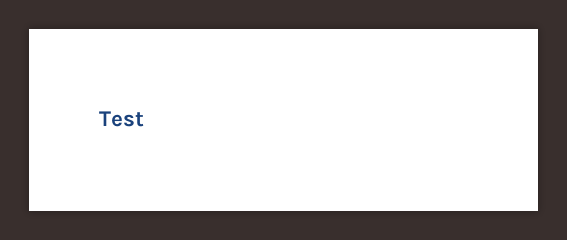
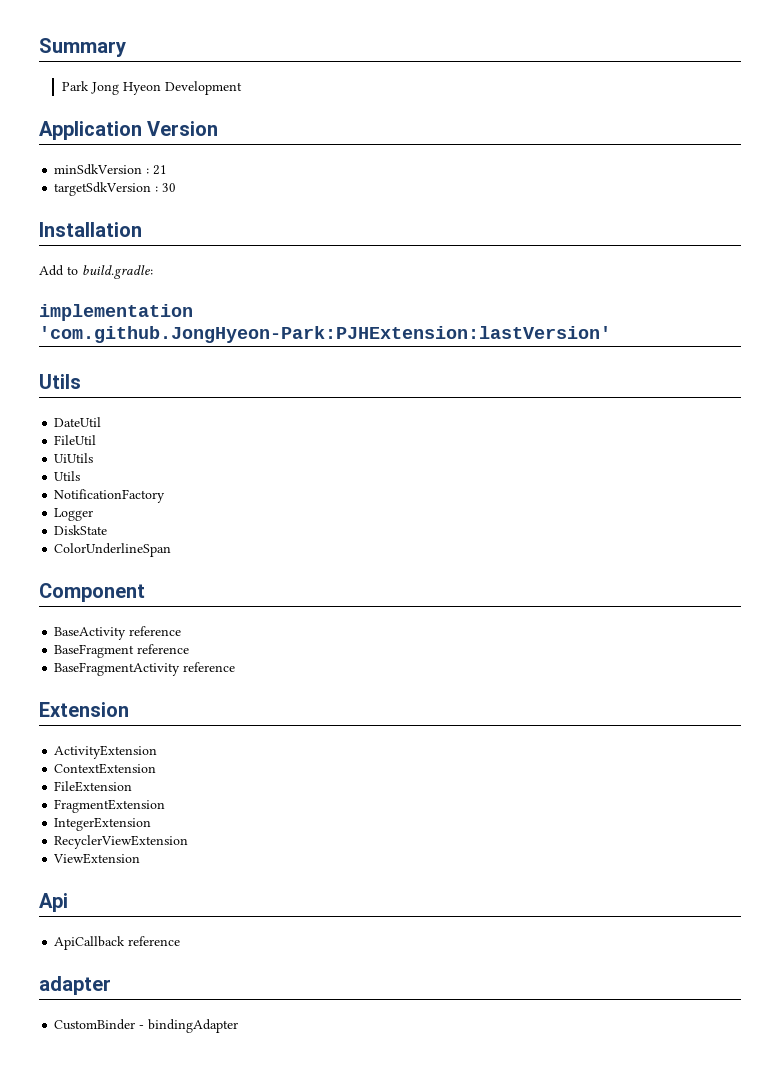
[99,111,144,127] Test -> [39,38,126,57] [62,81,243,95] [39,121,219,140] [54,164,168,175] [54,182,177,196] [39,222,142,237] [39,265,153,279] [39,304,193,321] [39,326,611,343] [39,374,81,389] [54,417,102,427] [54,435,97,445] [54,453,94,463] [54,471,81,481] [54,489,166,503] [54,508,94,521] [54,525,108,535] [54,543,172,557] [39,583,145,602] [54,626,182,640] [54,644,190,658] [54,662,236,676] [39,702,129,717] [54,745,158,759] [54,763,157,774] [54,781,133,792] [54,799,166,813] [54,817,152,831] [54,835,189,849] [53,853,141,864] [39,893,68,912] [54,936,181,950] [39,976,111,995] [54,1019,239,1033] Summary // Park Jong Hyeon Development // Application Version // minSdkVersion : 21 // targetSdkVersion : 30 // Installation // Add to build.gradle: // implementation 'com.github.JongHyeon-Park:PJHExtension:lastVersion' // Utils // DateUtil // FileUtil // UiUtils // Utils // NotificationFactory // Logger // DiskState // ColorUnderlineSpan // Component // BaseActivity reference // BaseFragment reference // BaseFragmentActivity reference // Extension // ActivityExtension // ContextExtension // FileExtension // FragmentExtension // IntegerExtension // RecyclerViewExtension // ViewExtension // Api // ApiCallback reference // adapter // CustomBinder - bindingAdapter

